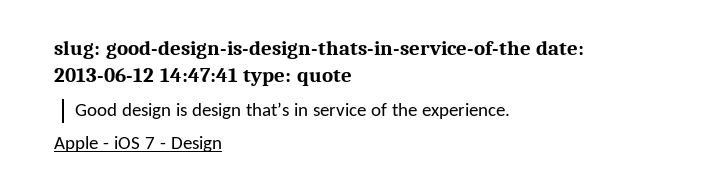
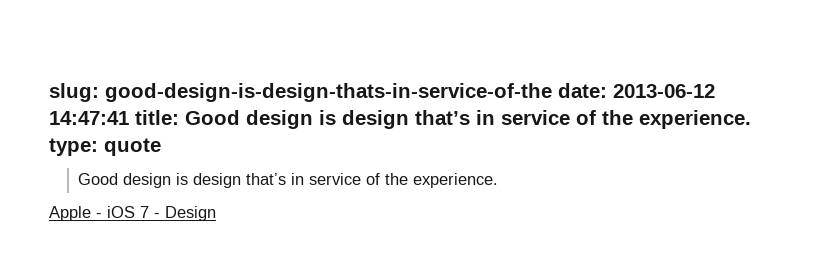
(238, 75) none -> [135,110,751,129] title: Good design is design that’s in service of the experience.

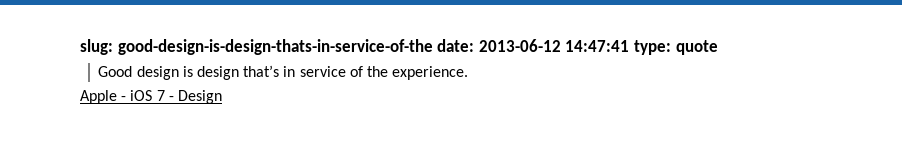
[135,110,751,129] title: Good design is design that’s in service of the experience. -> (630, 46) none

